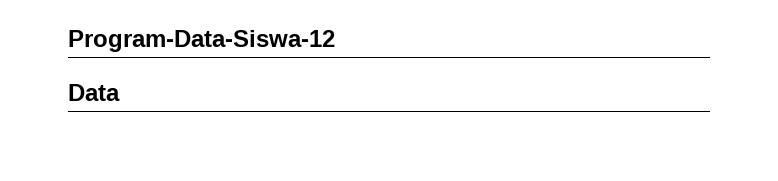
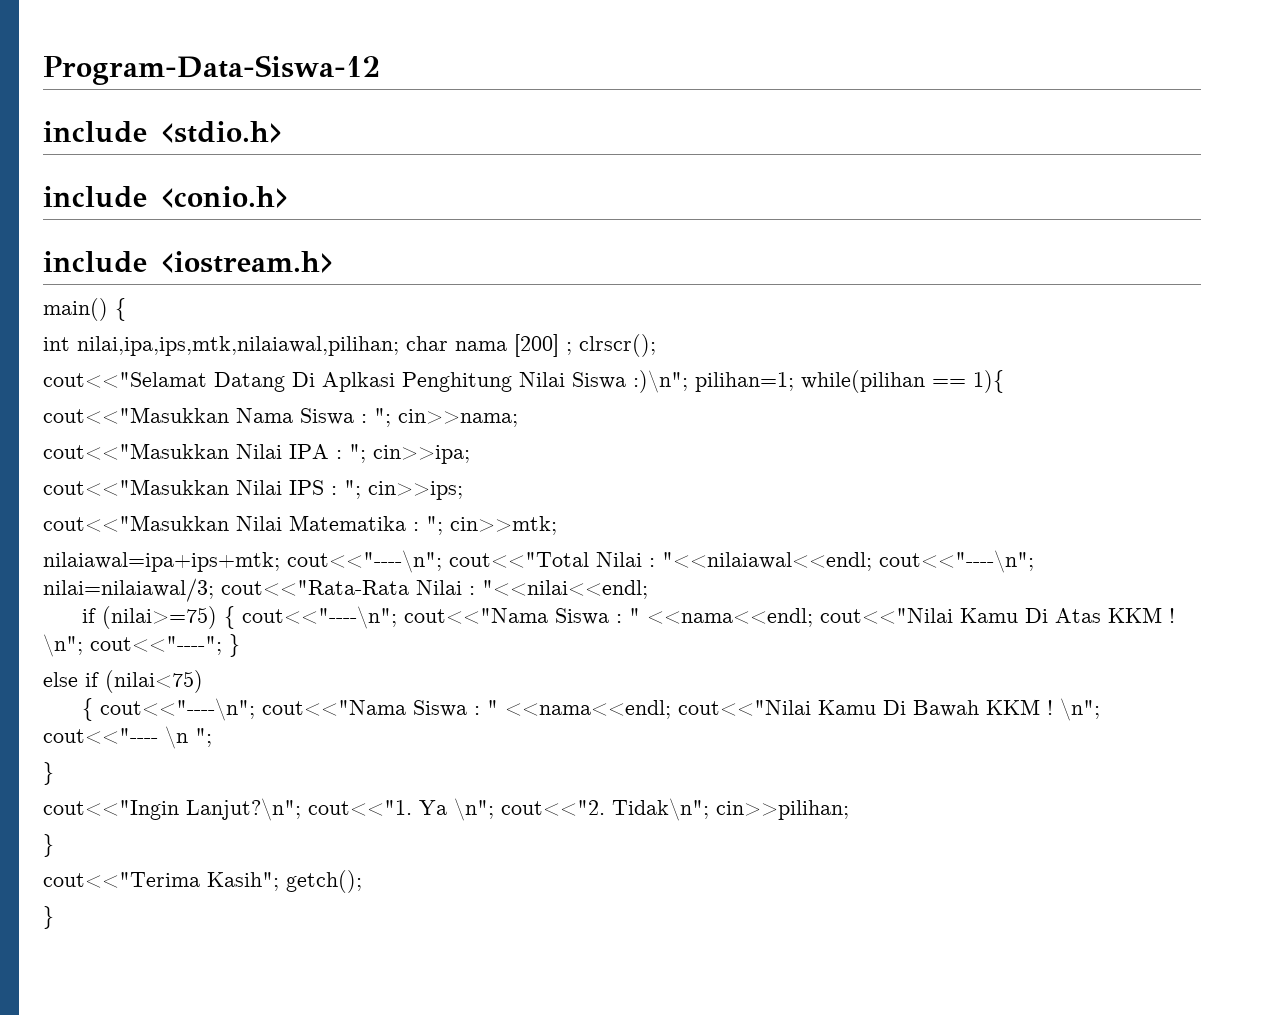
[68,84,120,101] Data -> [43,121,284,143] [43,186,290,208] [43,251,335,273] [43,298,126,321] [43,334,656,357] [43,370,1004,393] [43,407,518,427] [43,443,470,464] [43,479,463,500] [43,515,557,535] [43,550,1034,573] [43,578,648,602] [81,606,1175,629] [43,634,240,657] [43,670,203,693] [81,698,1100,721] [43,726,212,749] [43,762,54,785] [43,798,849,821] [43,834,54,857] [43,870,362,893] [43,906,54,929] include <stdio.h> // include <conio.h> // include <iostream.h> // main() { // int nilai,ipa,ips,mtk,nilaiawal,pilihan; char nama [200] ; clrscr(); // cout<<"Selamat Datang Di Aplkasi Penghitung Nilai Siswa :)\n"; pilihan=1; while(pilihan == 1){ // cout<<"Masukkan Nama Siswa : "; cin>>nama; // cout<<"Masukkan Nilai IPA : "; cin>>ipa; // cout<<"Masukkan Nilai IPS : "; cin>>ips; // cout<<"Masukkan Nilai Matematika : "; cin>>mtk; // nilaiawal=ipa+ips+mtk; cout<<"----\n"; cout<<"Total Nilai : "<<nilaiawal<<endl; cout<<"----\n"; nilai=nilaiawal/3; cout<<"Rata-Rata Nilai : "<<nilai<<endl; // if (nilai>=75) { cout<<"----\n"; cout<<"Nama Siswa : " <<nama<<endl; cout<<"Nilai Kamu Di Atas KKM ! \n"; cout<<"----"; } // else if (nilai<75) // { cout<<"----\n"; cout<<"Nama Siswa : " <<nama<<endl; cout<<"Nilai Kamu Di Bawah KKM ! \n"; cout<<"---- \n "; // } // cout<<"Ingin Lanjut?\n"; cout<<"1. Ya \n"; cout<<"2. Tidak\n"; cin>>pilihan; // } // cout<<"Terima Kasih"; getch(); // }

